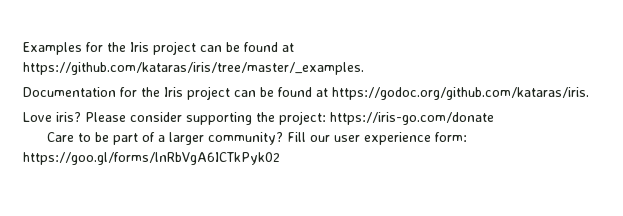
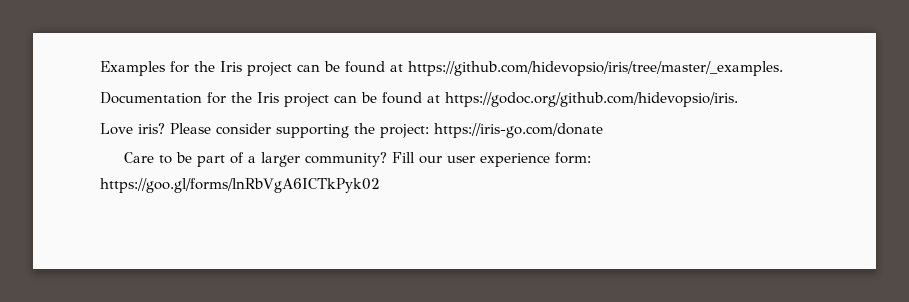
[23,62,364,75] https://github.com/kataras/iris/tree/master/_examples. -> [408,61,783,76] https://github.com/hidevopsio/iris/tree/master/_examples.
[332,87,589,100] https://godoc.org/github.com/kataras/iris. -> [445,92,738,107] https://godoc.org/github.com/hidevopsio/iris.

